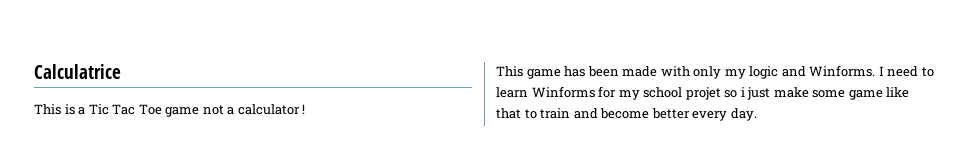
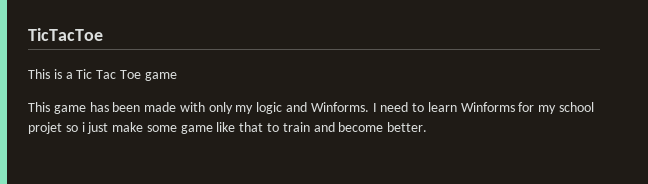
[34,64,121,79] Calculatrice -> [28,28,103,41] TicTacToe
[202,104,306,115] not a calculator ! -> (177, 76) none
[651,108,757,121] better every day. -> [387,122,428,132] better.

